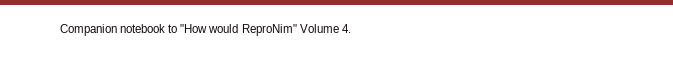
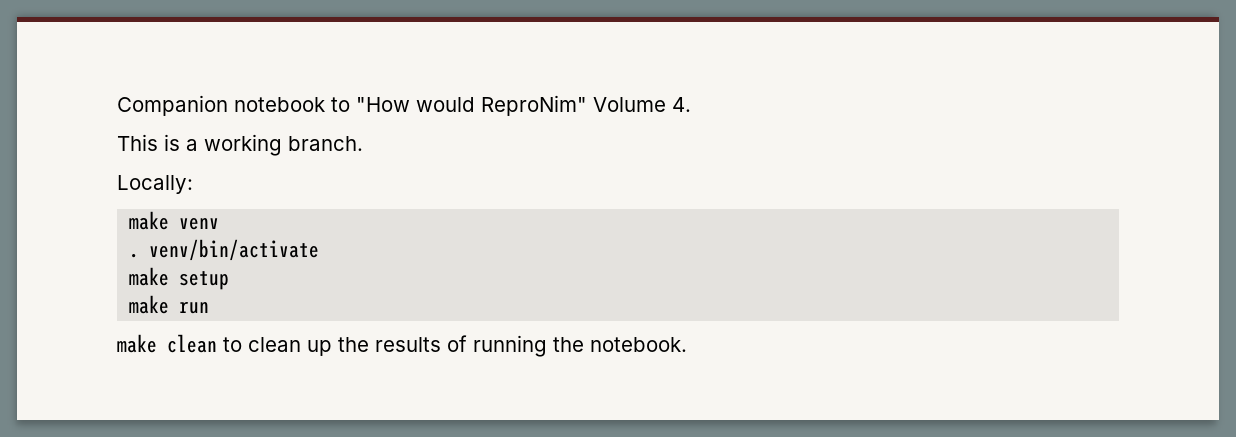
(351, 28) none -> [117,134,363,156] [117,175,193,194] [129,211,220,230] [129,239,320,261] [129,267,230,290] [129,295,210,314] [117,334,687,357] // This is a working branch. // Locally: // make venv // . venv/bin/activate // make setup // make run // make clean to clean up the results of running the notebook.

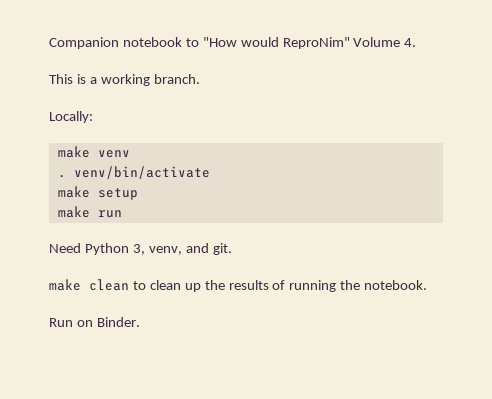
(210, 307) none -> [49,243,232,255] // Need Python 3, venv, and git.
(687, 344) none -> [49,317,140,327] // Run on Binder.

